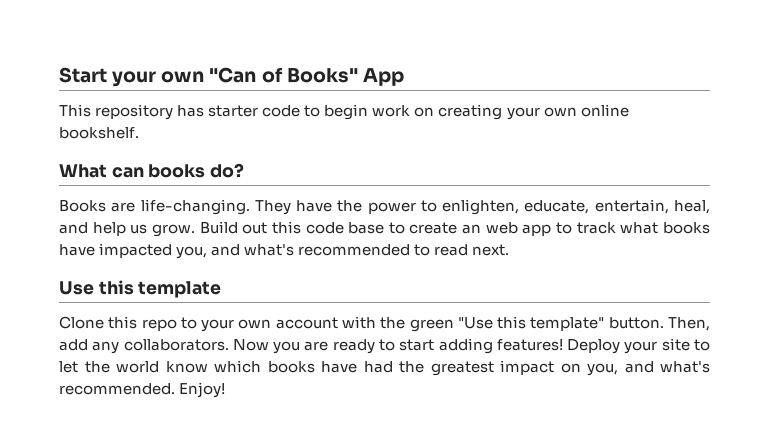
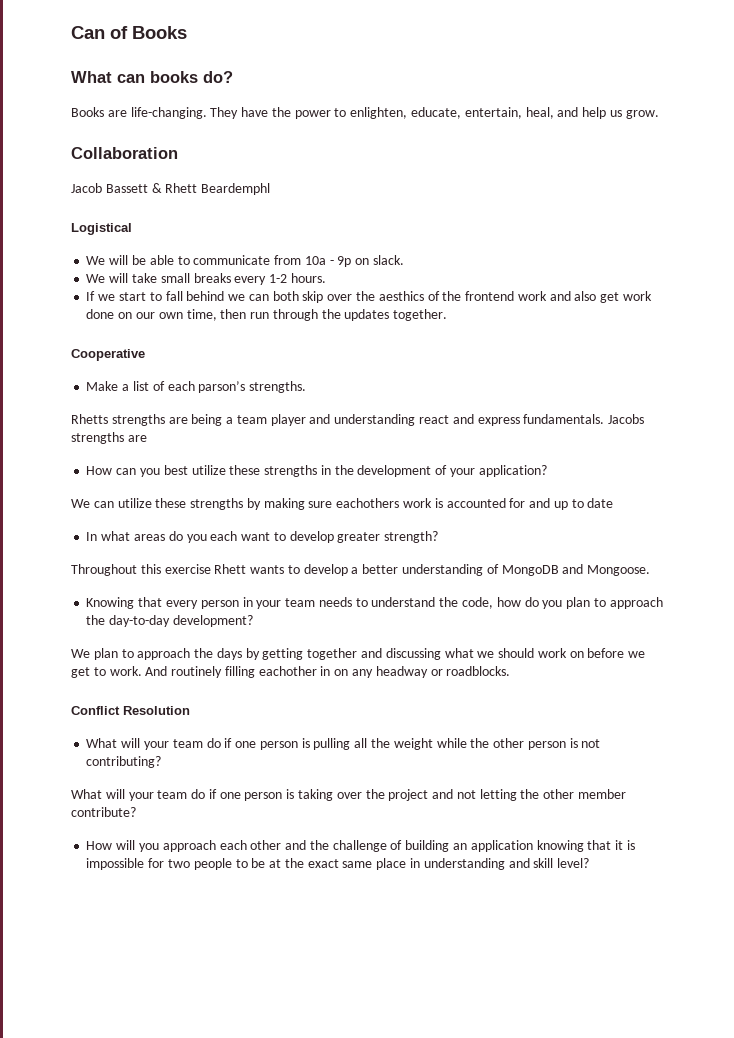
[59,67,404,87] [59,104,629,120] [59,127,139,139] Start your own "Can of Books" App // This repository has starter code to begin work on creating your own online bookshelf. -> [71,26,187,39] Can of Books
[199,221,710,236] [59,243,510,259] [59,280,222,298] [59,316,710,332] [59,338,711,354] [59,360,710,376] [59,382,226,398] Build out this code base to create an web app to track what books have impacted you, and what's recommended to read next. // Use this template // Clone this repo to your own account with the green "Use this template" button. Then, add any collaborators. Now you are ready to start adding features! Deploy your site to let the world know which books have had the greatest impact on you, and what's recommended. Enjoy! -> [71,147,178,159] [71,183,271,195] [71,223,132,235] [86,255,404,267] [86,273,326,285] [86,291,652,303] [86,309,448,321] [71,349,145,361] [86,381,307,393] [71,414,645,426] [71,432,147,444] [86,465,547,477] [71,498,614,510] [86,531,439,543] [71,564,651,576] [86,597,663,609] [86,615,253,627] [71,648,646,660] [71,666,511,678] [71,706,190,715] [86,738,601,750] [86,756,162,768] [71,789,627,801] [71,807,136,817] [86,840,635,852] [86,858,590,870] // Collaboration // Jacob Bassett & Rhett Beardemphl // Logistical // We will be able to communicate from 10a - 9p on slack. // We will take small breaks every 1-2 hours. // If we start to fall behind we can both skip over the aesthics of the frontend work and also get work done on our own time, then run through the updates together. // Cooperative // Make a list of each parson’s strengths. // Rhetts strengths are being a team player and understanding react and express fundamentals. Jacobs strengths are // How can you best utilize these strengths in the development of your application? // We can utilize these strengths by making sure eachothers work is accounted for and up to date // In what areas do you each want to develop greater strength? // Throughout this exercise Rhett wants to develop a better understanding of MongoDB and Mongoose. // Knowing that every person in your team needs to understand the code, how do you plan to approach the day-to-day development? // We plan to approach the days by getting together and discussing what we should work on before we get to work. And routinely filling eachother in on any headway or roadblocks. // Conflict Resolution // What will your team do if one person is pulling all the weight while the other person is not contributing? // What will your team do if one person is taking over the project and not letting the other member contribute? // How will you approach each other and the challenge of building an application knowing that it is impossible for two people to be at the exact same place in understanding and skill level?

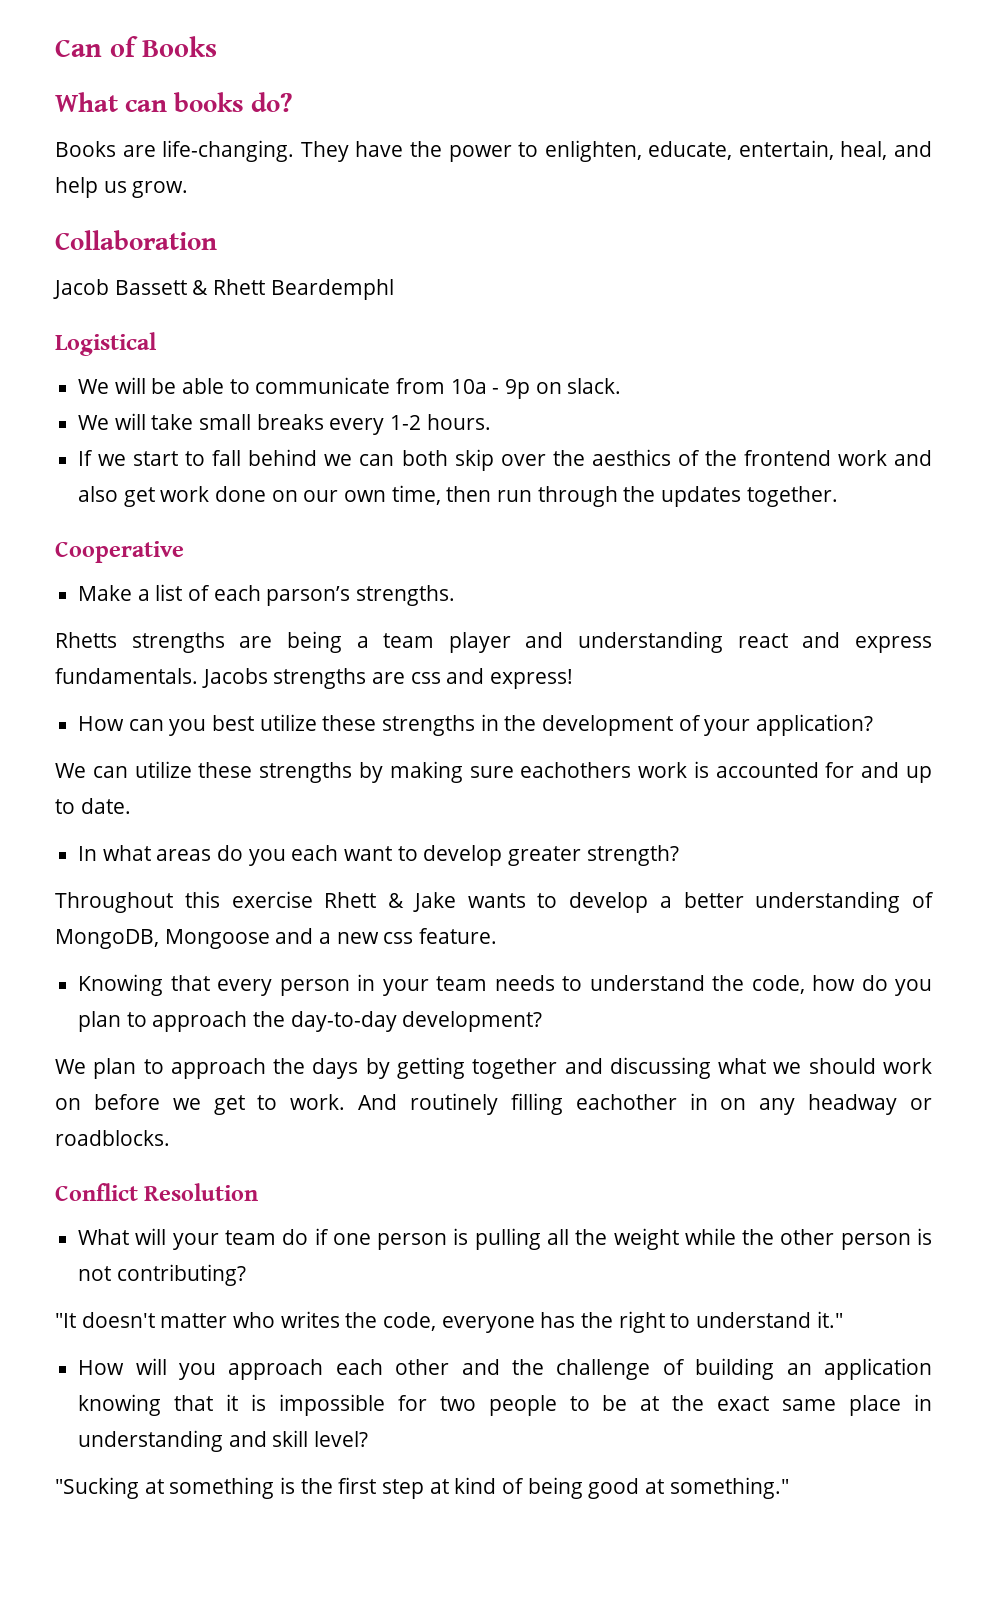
(147, 438) none -> [410,668,574,689] css and express!
[587,498,614,508] date -> [80,798,131,814] date.
(247, 569) none -> [388,892,456,912] & Jake
[501,564,651,576] MongoDB and Mongoose. -> [55,928,498,949] MongoDB, Mongoose and a new css feature.
[71,789,627,801] [71,807,136,817] What will your team do if one person is taking over the project and not letting the other member contribute? -> [55,1311,843,1333] "It doesn't matter who writes the code, everyone has the right to understand it."
(590, 863) none -> [55,1477,789,1499] // "Sucking at something is the first step at kind of being good at something."

